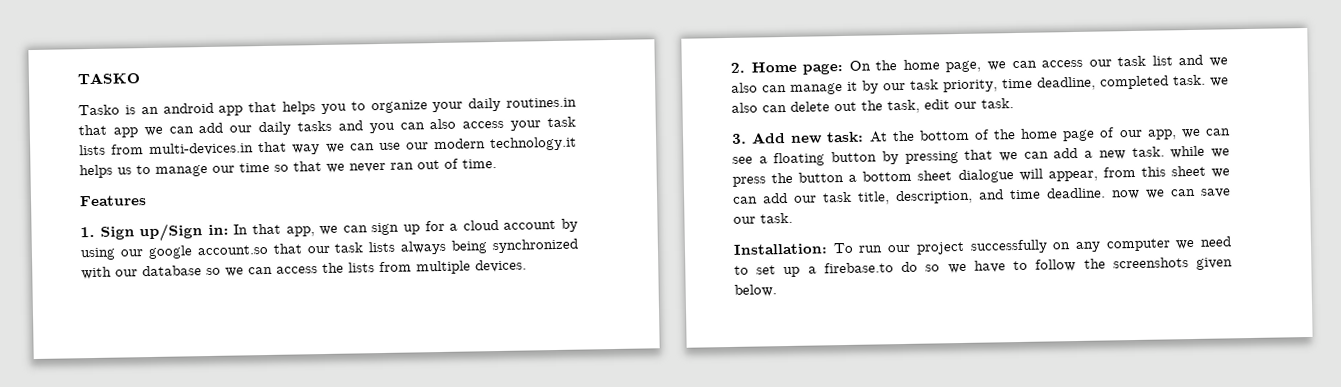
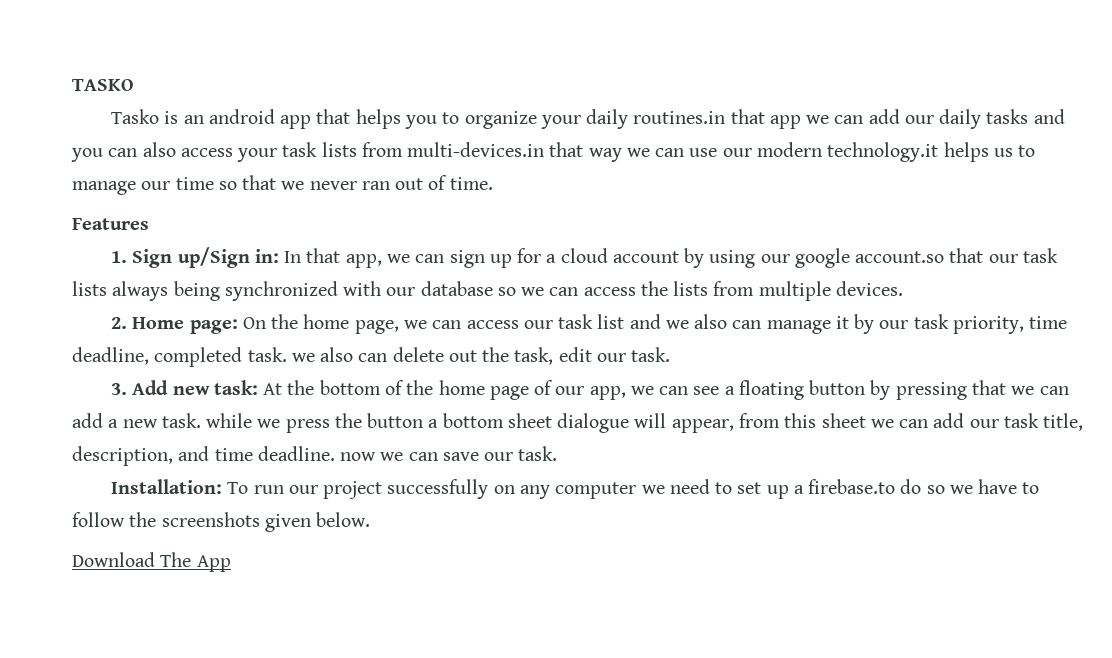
(777, 290) none -> [72,552,231,572] // Download The App

